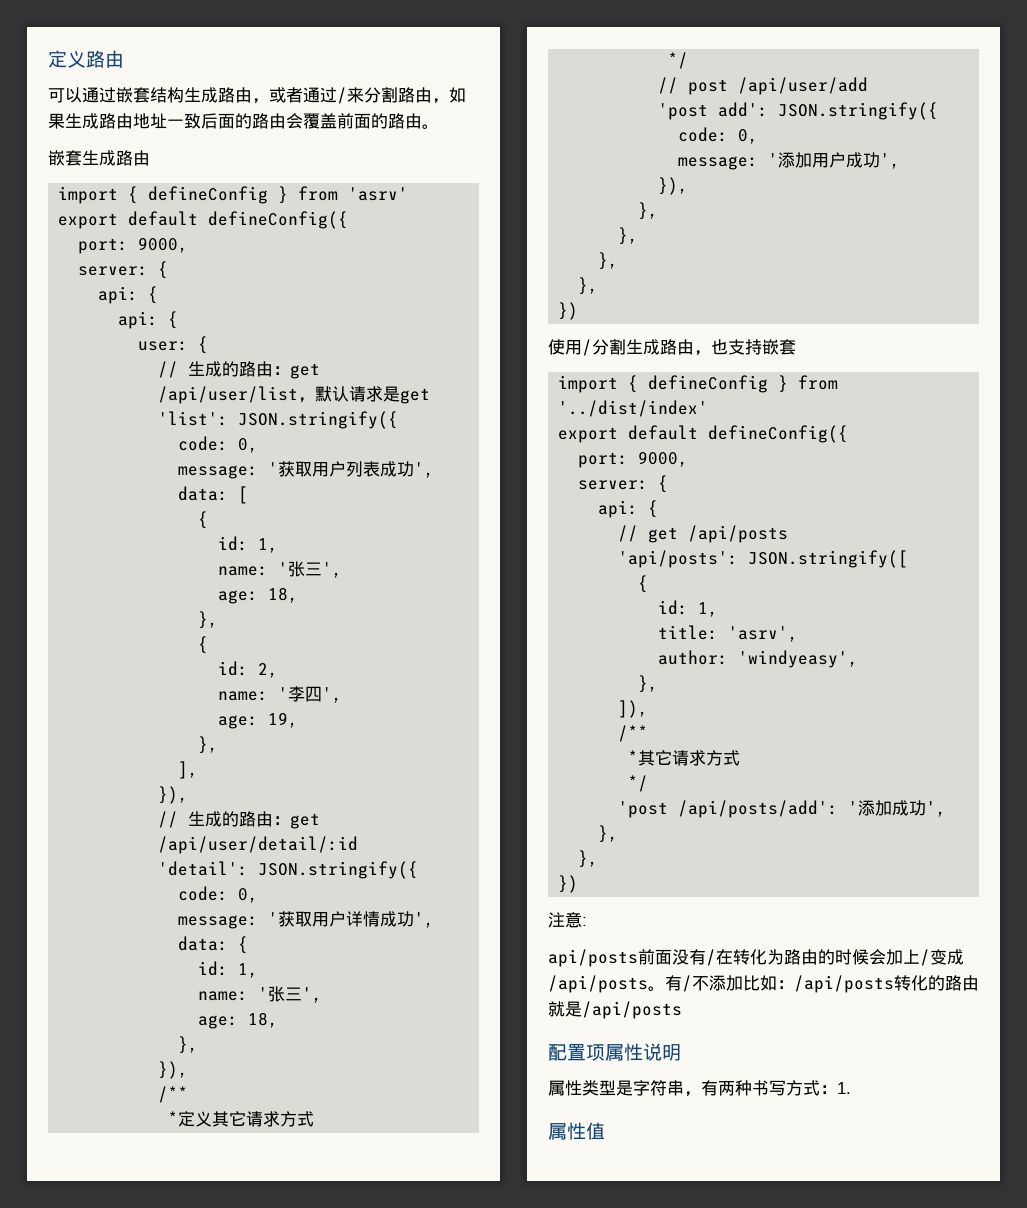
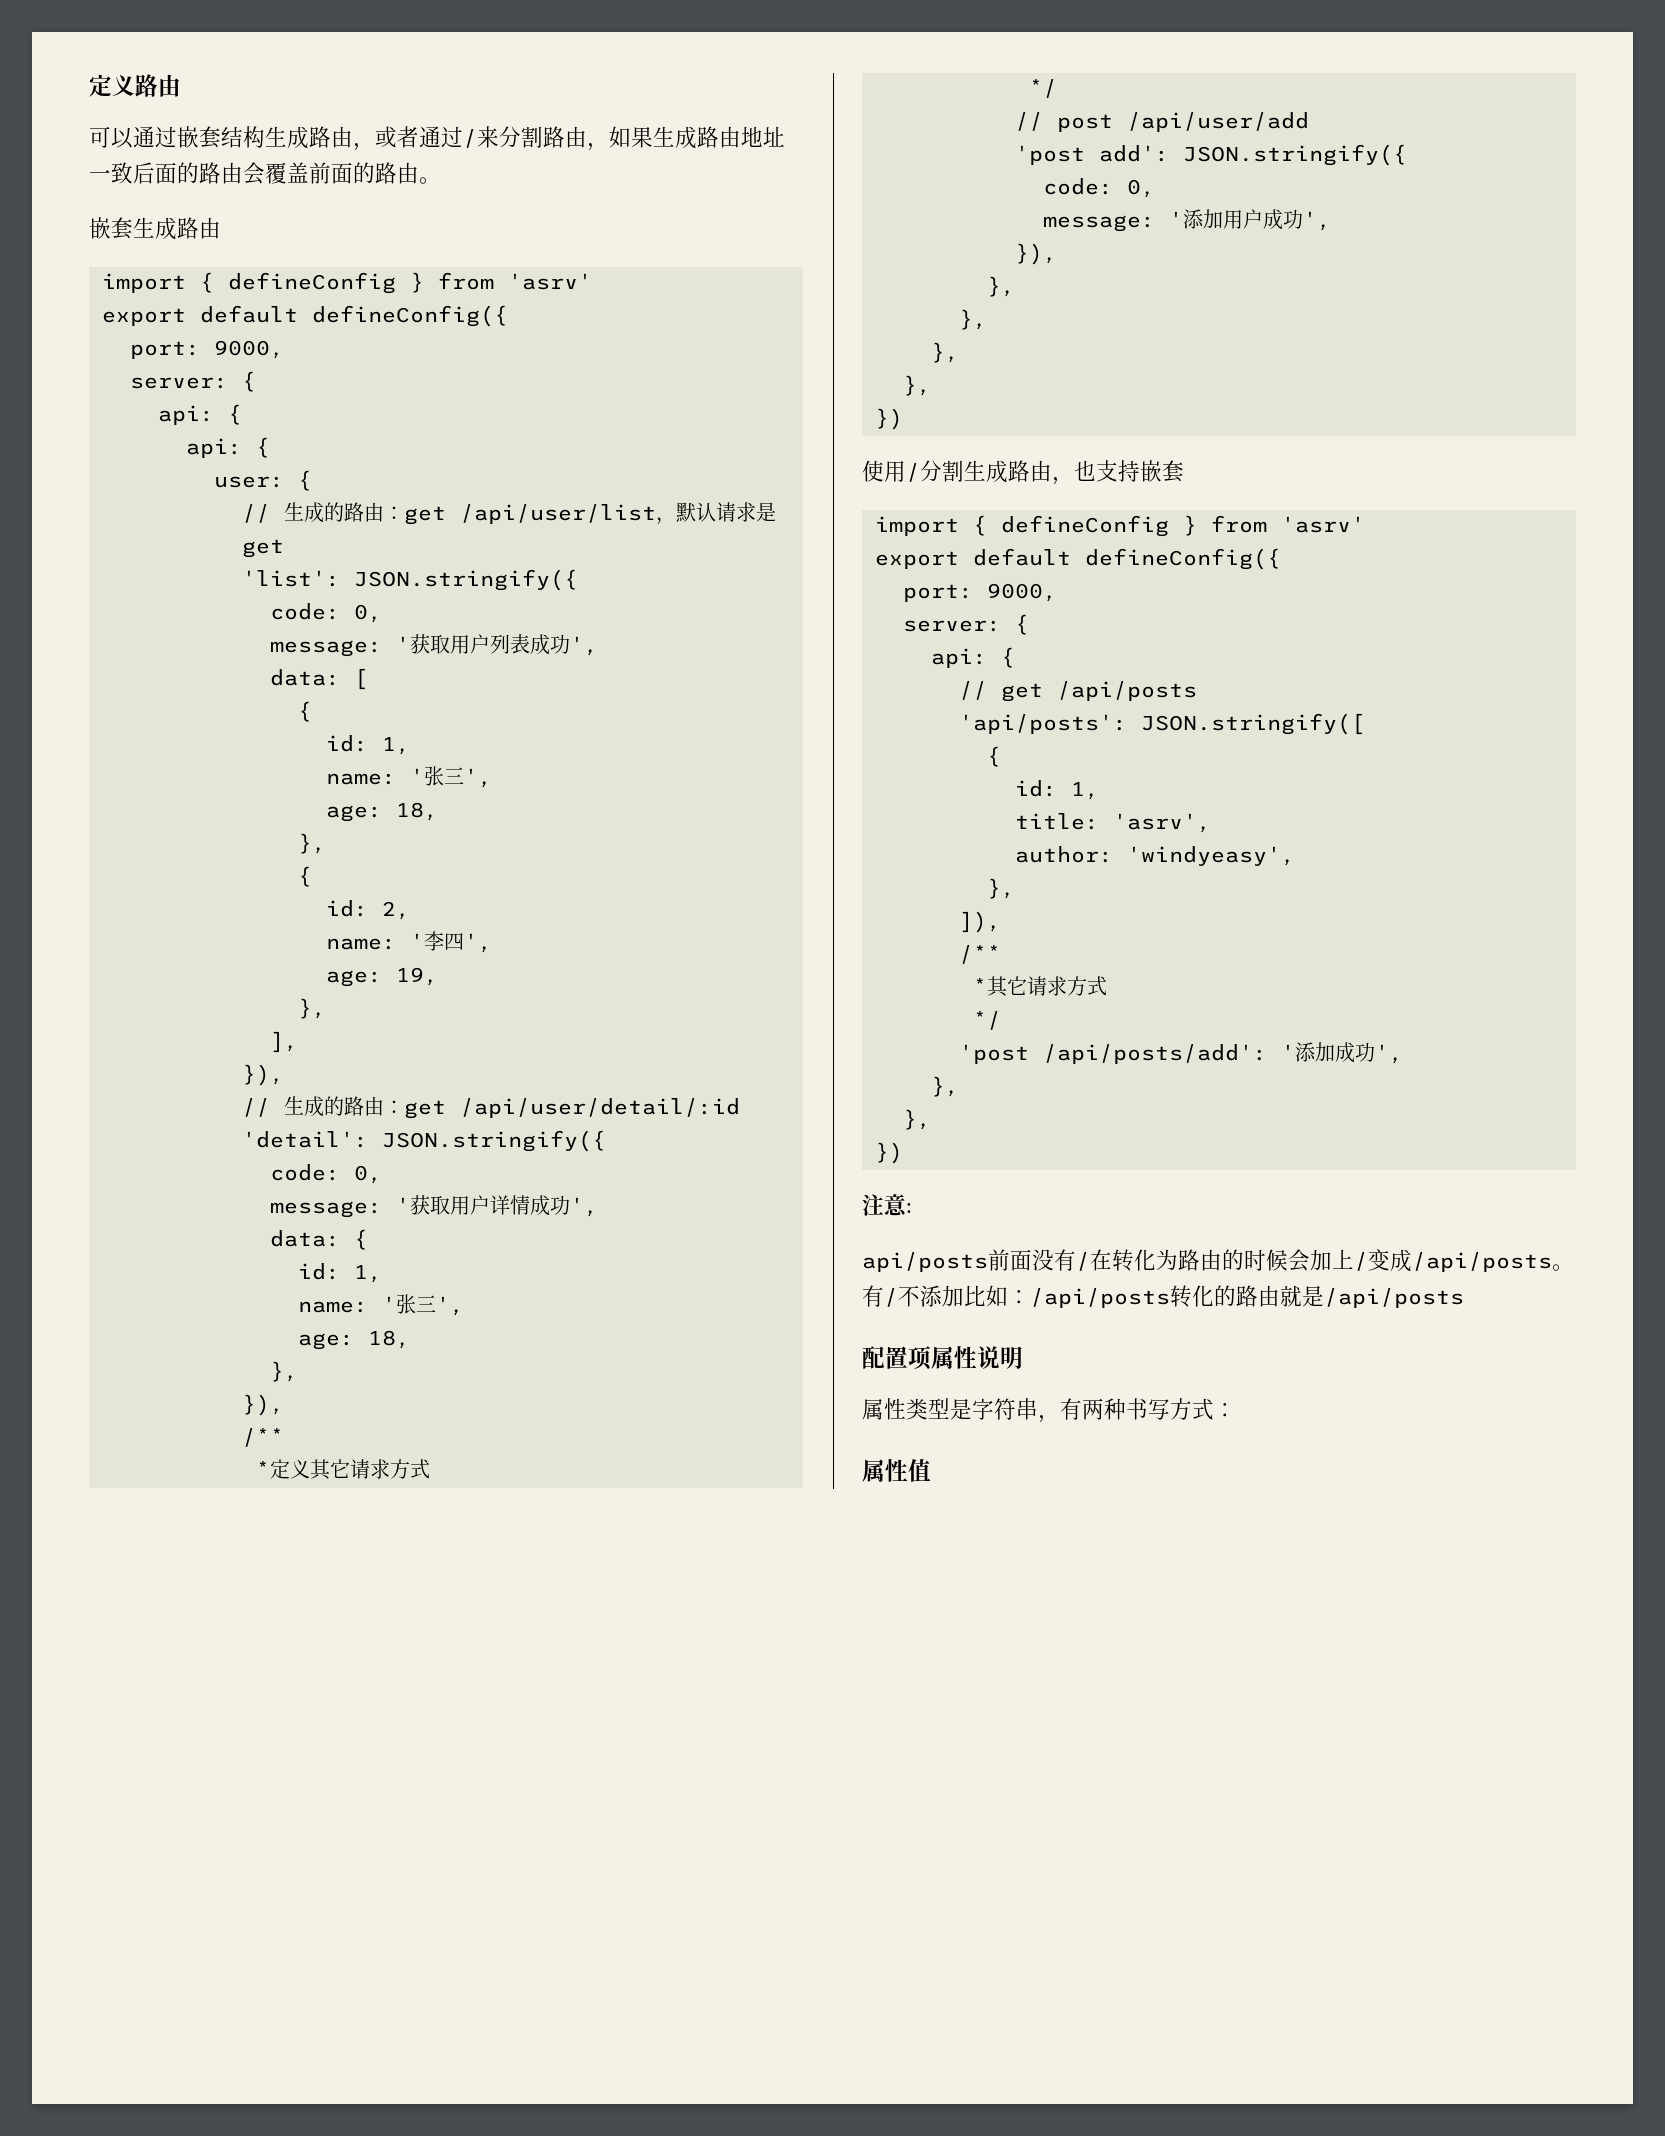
[558,400,709,417] '../dist/index' -> [1280,516,1365,533] 'asrv'
[837,1082,851,1094] 1. -> (1236, 1410) none

